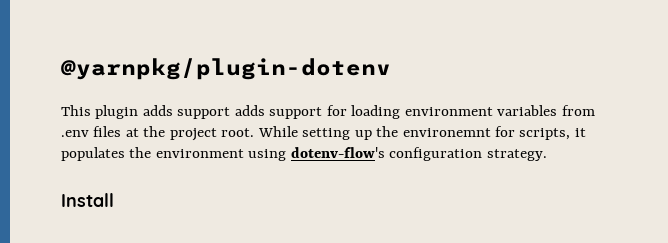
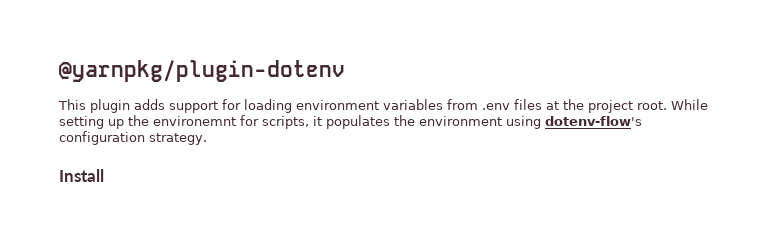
[234,105,323,119] adds support -> (218, 107) none

